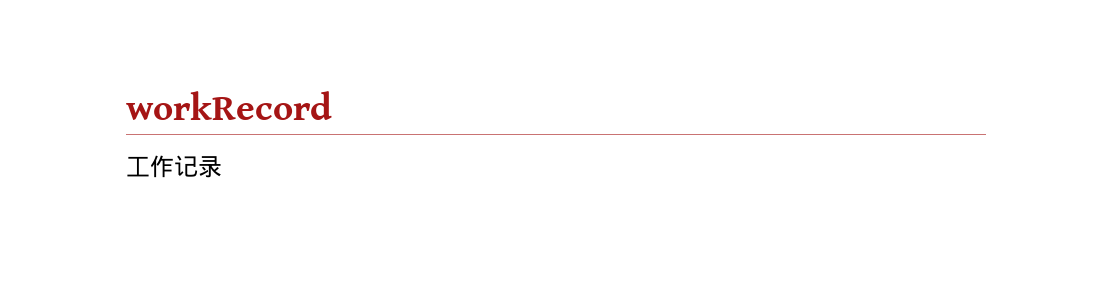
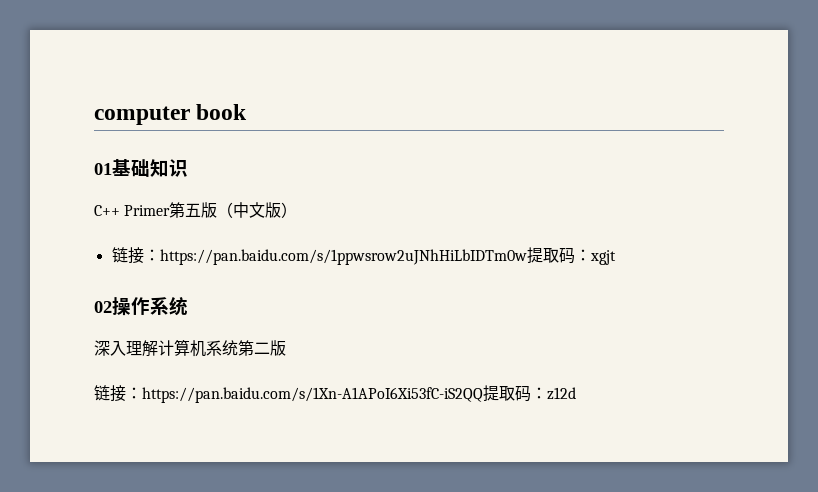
[126,91,332,120] [126,155,222,178] workRecord // 工作记录 -> [94,104,248,125] [94,158,188,177] [94,202,298,218] [111,247,616,265] [94,296,188,316] [94,339,286,357] [94,385,576,403] computer book // 01基础知识 // C++ Primer第五版（中文版） // 链接：https://pan.baidu.com/s/1ppwsrow2uJNhHiLbIDTm0w提取码：xgjt // 02操作系统 // 深入理解计算机系统第二版 // 链接：https://pan.baidu.com/s/1Xn-A1APoI6Xi53fC-iS2QQ提取码：z12d

